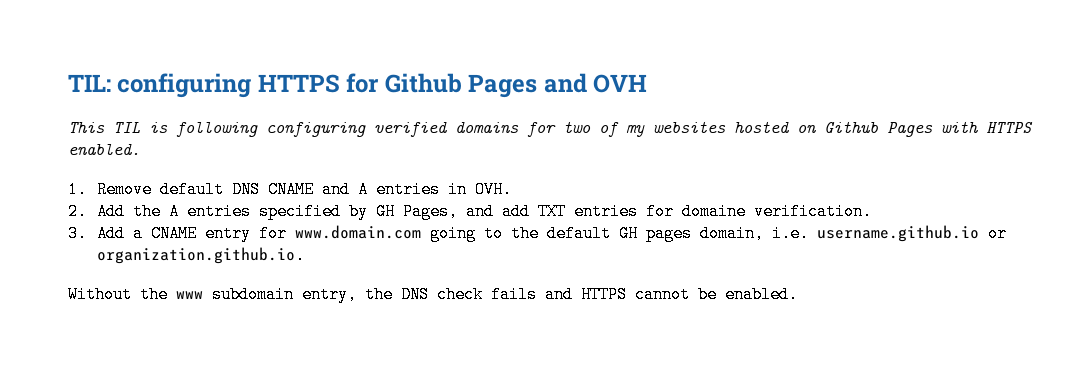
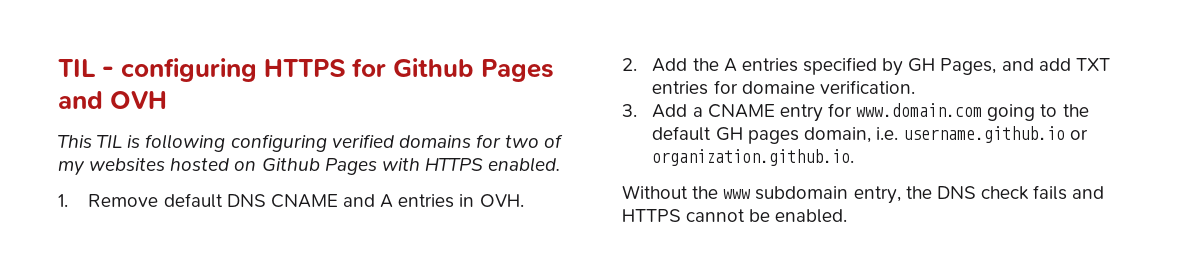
[68,74,111,92] TIL: -> [58,59,115,77] TIL -

